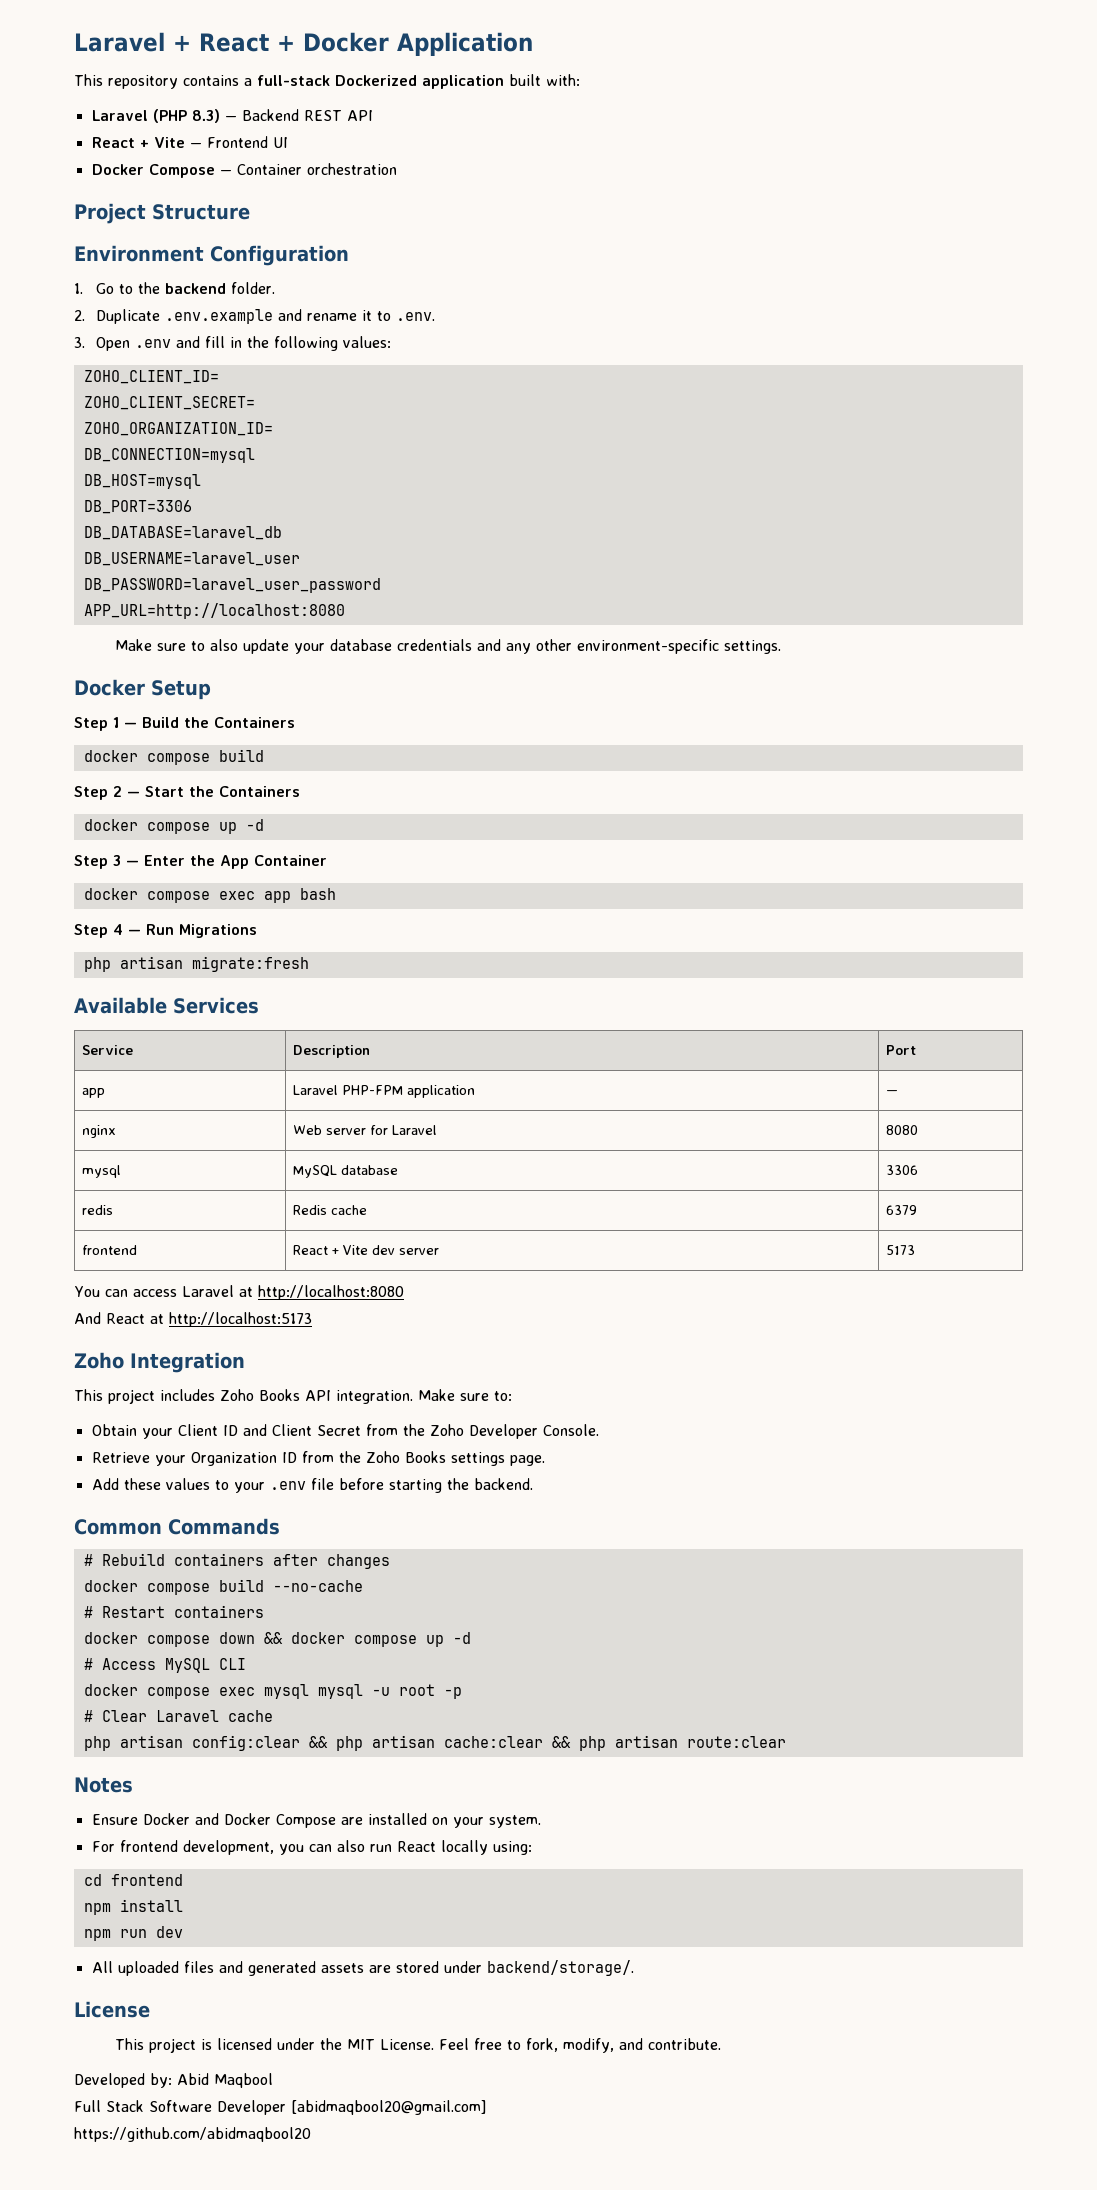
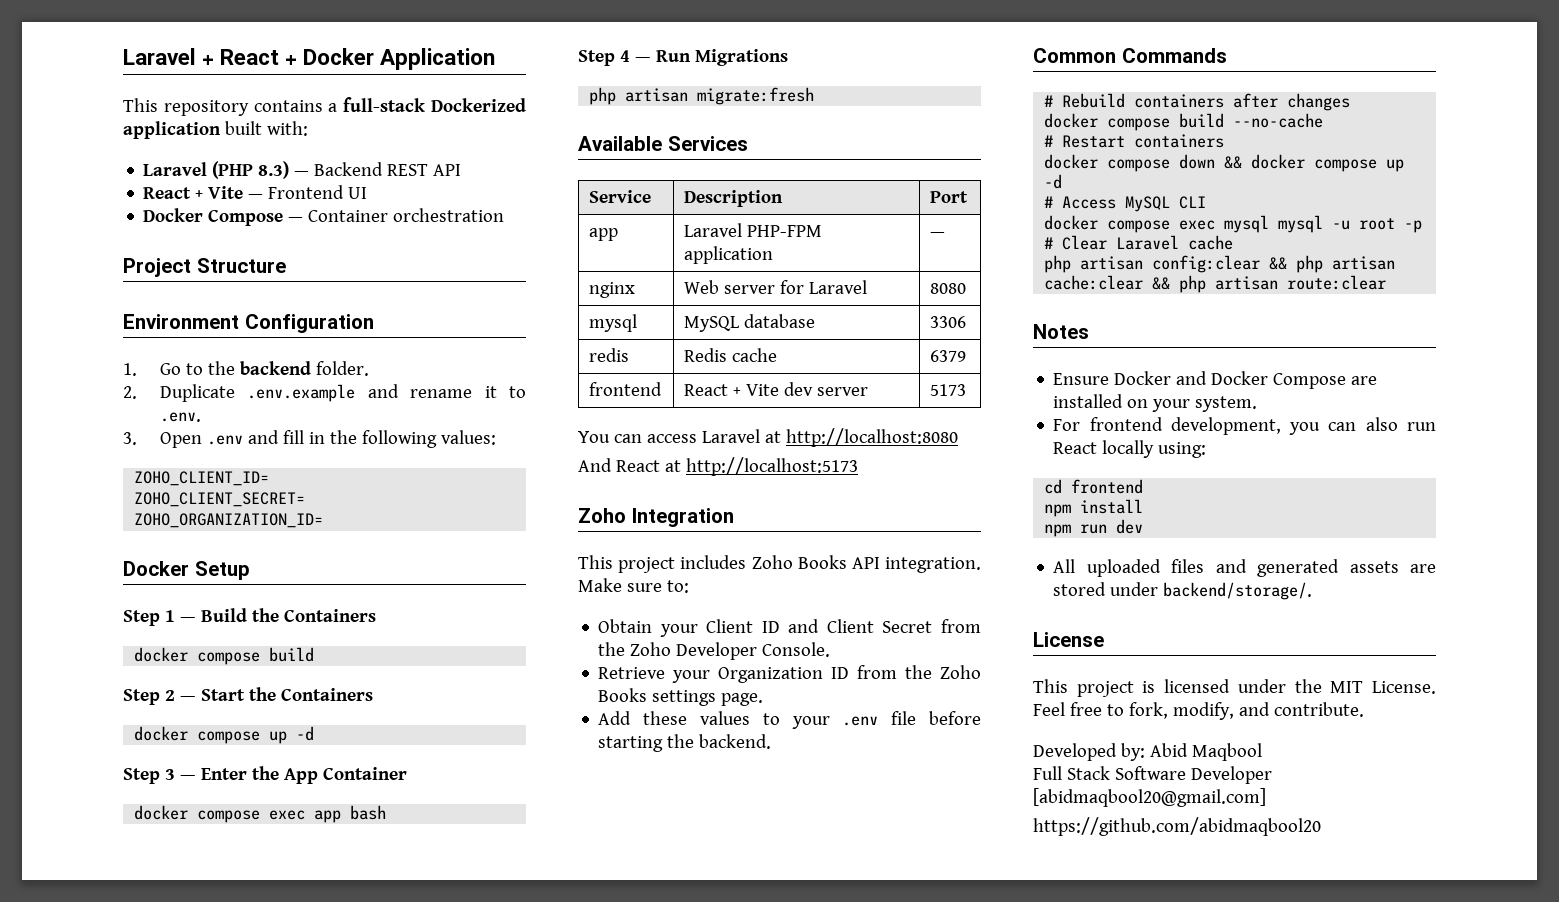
[83,448,255,463] [83,474,201,489] [83,500,192,514] [83,526,282,540] [83,552,300,566] [83,578,381,593] [83,603,345,619] [114,639,781,654] // DB_CONNECTION=mysql // DB_HOST=mysql // DB_PORT=3306 // DB_DATABASE=laravel_db // DB_USERNAME=laravel_user // DB_PASSWORD=laravel_user_password // APP_URL=http://localhost:8080 // Make sure to also update your database credentials and any other environment-specific settings. -> (324, 520) none

